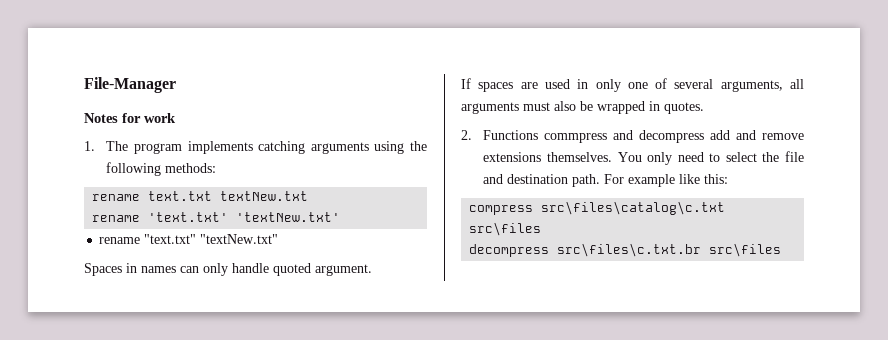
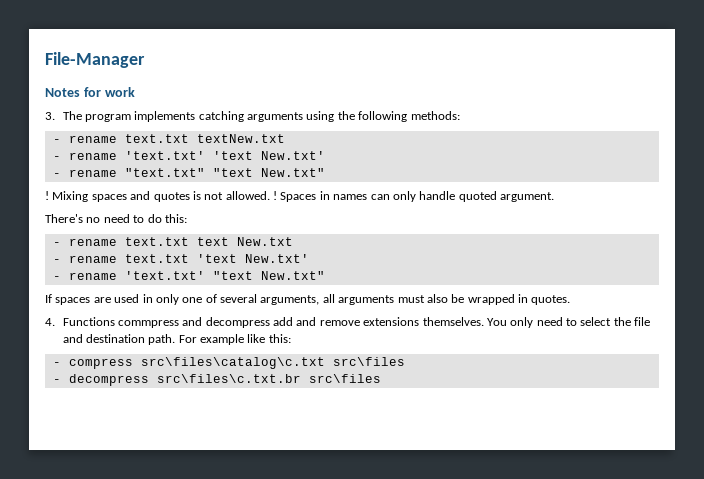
[84,141,95,151] 1. -> [45,112,55,120] 3.
(217, 168) none -> [52,139,61,143] -
[92,212,341,222] [99,234,279,244] rename 'text.txt' 'textNew.txt' // rename "text.txt" "textNew.txt" // -> [52,151,325,160] [52,168,325,177] [45,191,277,202] - rename 'text.txt' 'text New.txt' // - rename "text.txt" "text New.txt" // ! Mixing spaces and quotes is not allowed. !
(372, 270) none -> [45,214,187,223] [52,237,293,246] [52,254,309,263] [52,271,325,280] // There's no need to do this: // - rename text.txt text New.txt // - rename text.txt 'text New.txt' // - rename 'text.txt' "text New.txt"
[461,130,472,140] 2. -> [45,318,55,326] 4.
(729, 179) none -> [52,362,61,366] -
(542, 229) none -> [52,379,61,383] -

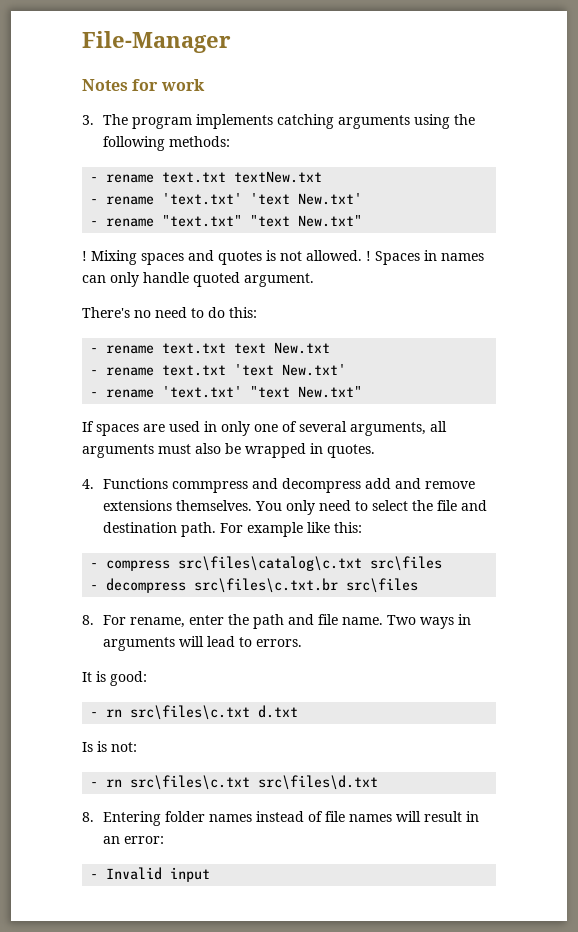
(381, 378) none -> [82,614,471,629] [102,636,302,651] [82,671,147,686] [90,705,299,720] [82,741,137,752] [90,775,379,790] [82,811,479,826] [102,836,164,844] [90,867,211,882] // 8. For rename, enter the path and file name. Two ways in arguments will lead to errors. // It is good: // - rn src\files\c.txt d.txt // Is is not: // - rn src\files\c.txt src\files\d.txt // 8. Entering folder names instead of file names will result in an error: // - Invalid input

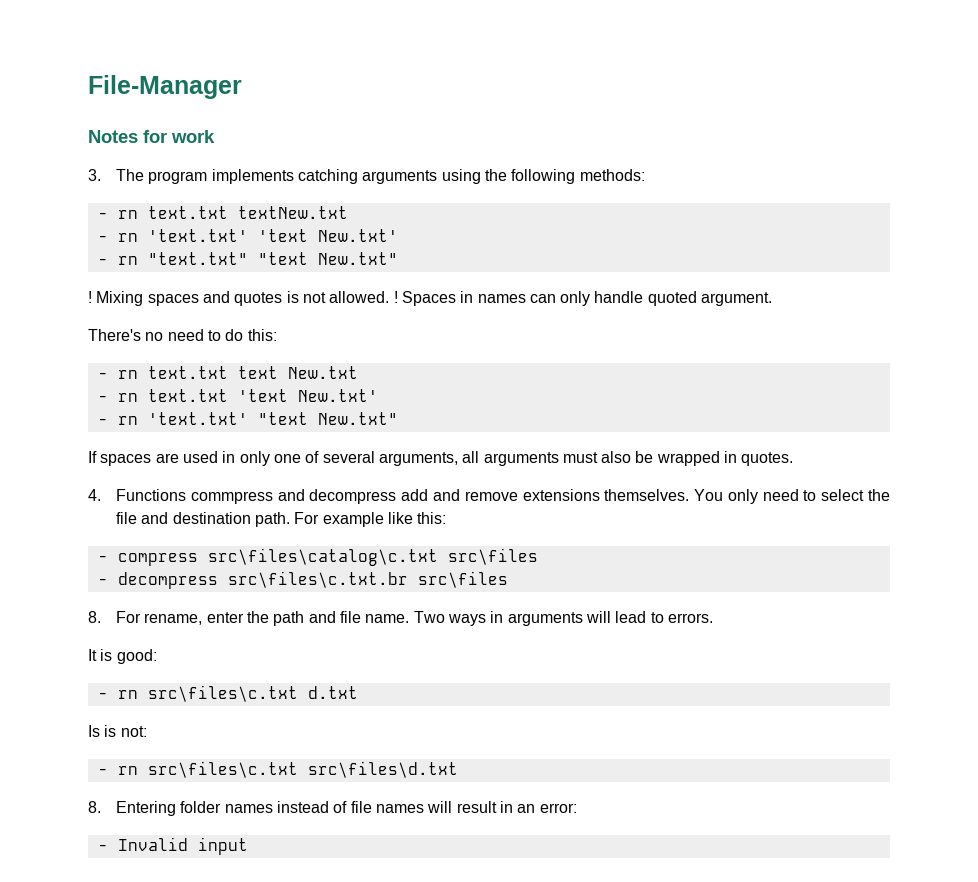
[106,174,155,183] rename -> [117,210,138,219] rn
[106,196,155,205] rename -> [117,233,138,242] rn
[106,218,155,227] rename -> [117,256,138,265] rn
[106,345,155,354] rename -> [117,370,138,379] rn
[106,367,155,376] rename -> [117,393,138,402] rn
[106,389,155,398] rename -> [117,416,138,425] rn

